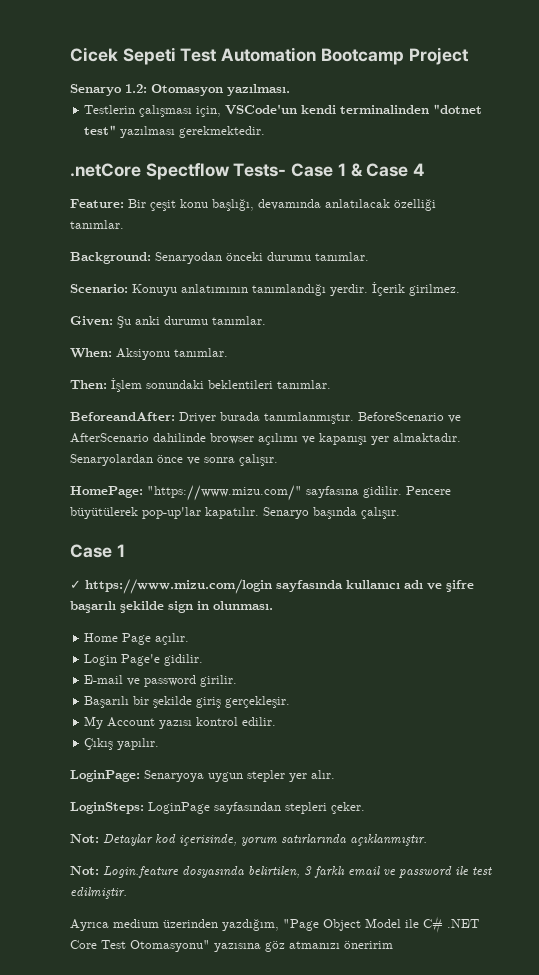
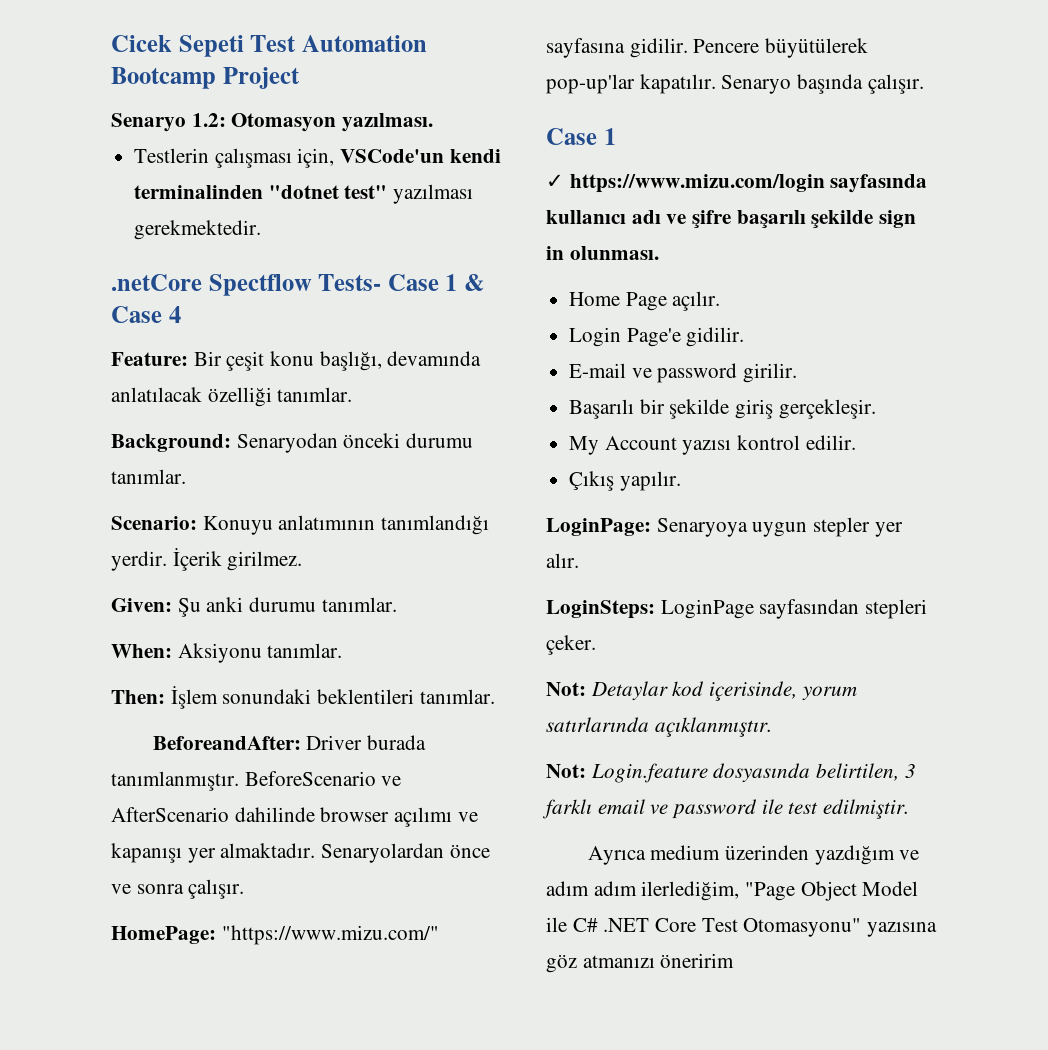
[222,919,279,931] yazdığım, -> [814,845,920,865] [546,881,740,901] yazdığım ve adım adım ilerlediğim,

